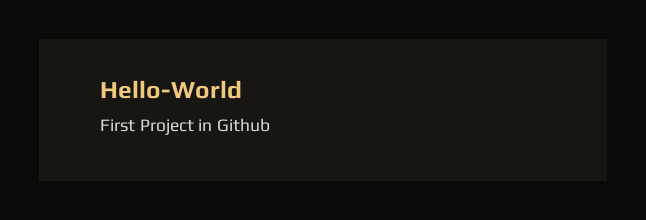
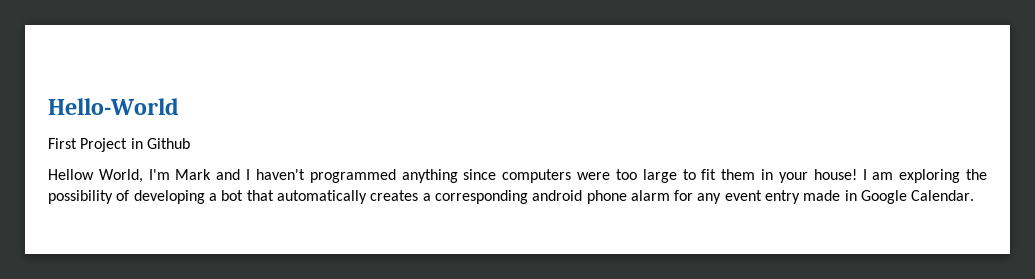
(271, 125) none -> [48,169,988,183] [48,190,975,204] // Hellow World, I'm Mark and I haven't programmed anything since computers were too large to fit them in your house! I am exploring the possibility of developing a bot that automatically creates a corresponding android phone alarm for any event entry made in Google Calendar.

